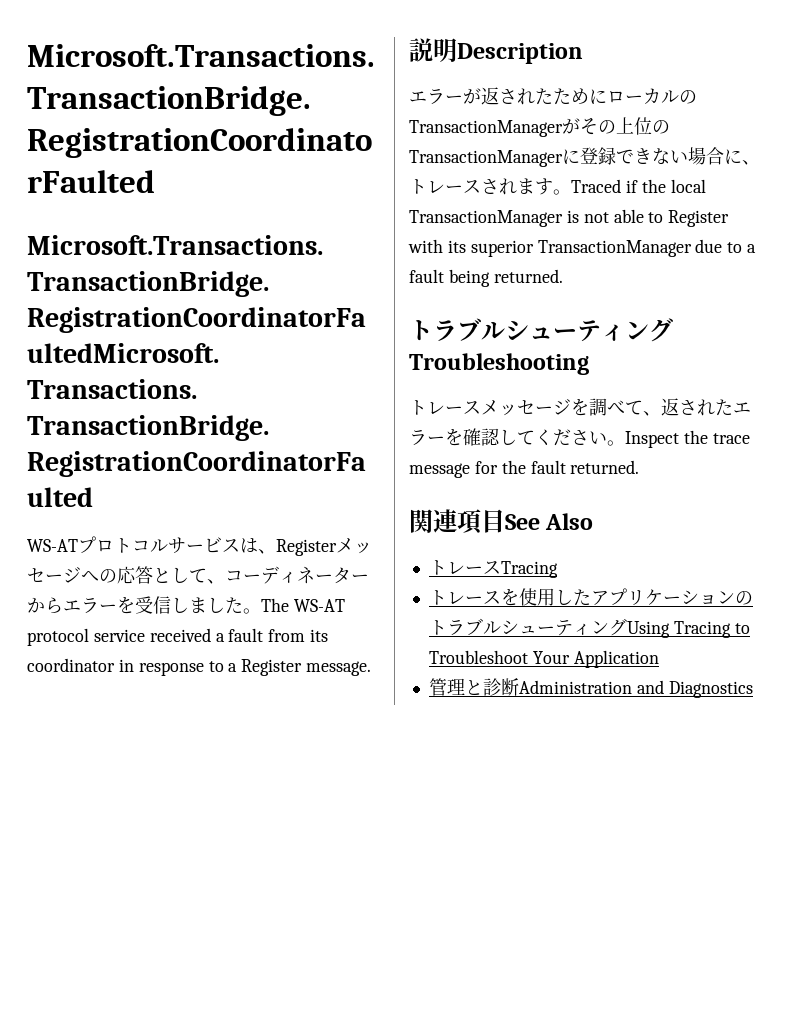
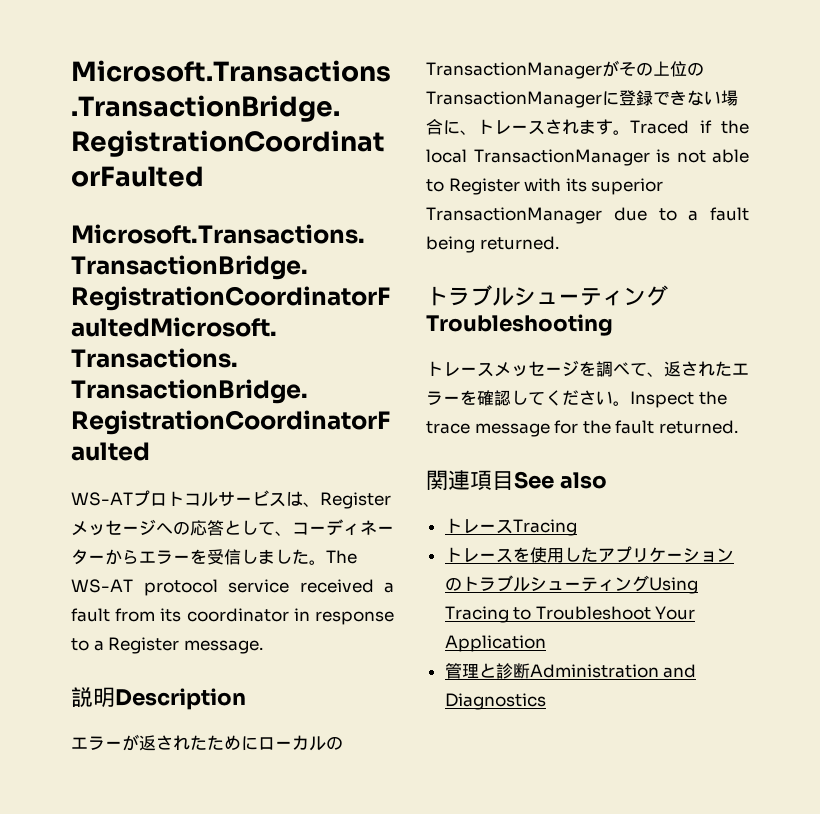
[545,513,594,530] Also -> [559,472,607,489] also

